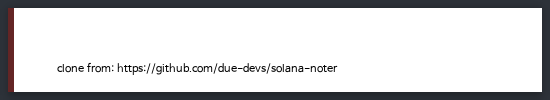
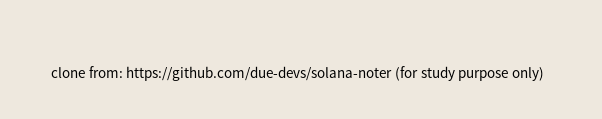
(338, 69) none -> [394,66,544,81] (for study purpose only)

